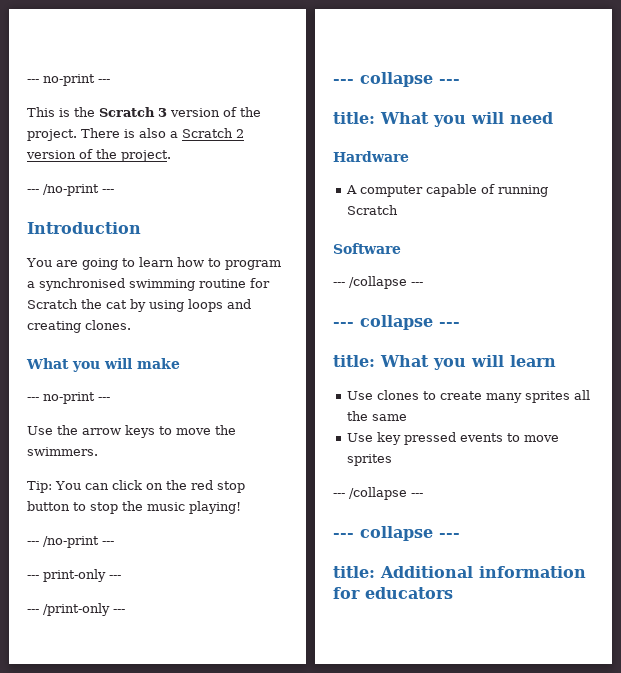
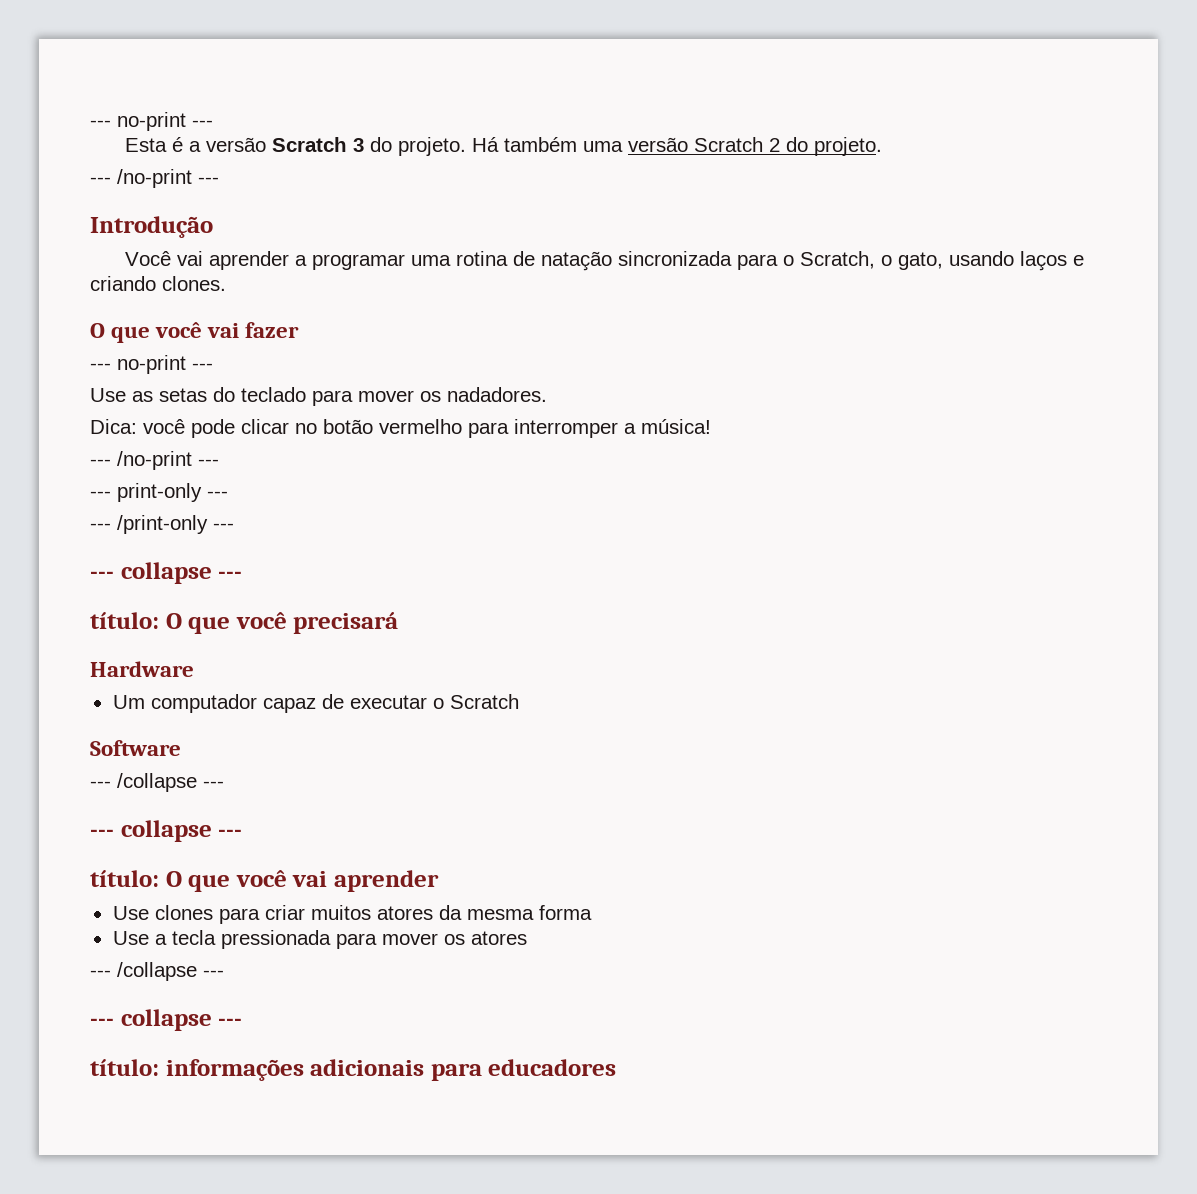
[27,74,110,86] [27,107,261,117] [27,128,244,141] [26,149,171,162] [27,184,114,196] [27,222,141,234] [26,257,281,270] [27,278,270,291] [27,299,251,312] [27,320,131,333] [26,358,180,372] [27,392,110,404] [27,425,236,438] [27,447,98,456] [27,480,245,493] [27,501,241,514] --- no-print --- // This is the Scratch 3 version of the project. There is also a Scratch 2 version of the project. // --- /no-print --- // Introduction // You are going to learn how to program a synchronised swimming routine for Scratch the cat by using loops and creating clones. // What you will make // --- no-print --- // Use the arrow keys to move the swimmers. // Tip: You can click on the red stop button to stop the music playing! -> [90,112,213,131] [125,137,883,156] [90,169,219,188] [90,216,213,238] [125,251,1085,271] [90,276,226,291] [90,322,300,343] [90,355,213,374] [90,387,547,406] [90,419,711,438] --- no-print --- // Esta é a versão Scratch 3 do projeto. Há também uma versão Scratch 2 do projeto. // --- /no-print --- // Introdução // Você vai aprender a programar uma rotina de natação sincronizada para o Scratch, o gato, usando laços e criando clones. // O que você vai fazer // --- no-print --- // Use as setas do teclado para mover os nadadores. // Dica: você pode clicar no botão vermelho para interromper a música!
[333,112,553,127] [333,151,409,162] [345,184,548,197] title: What you will need // Hardware // A computer capable of running -> [90,612,399,634] [90,661,194,677] [112,694,444,713] título: O que você precisará // Hardware // Um computador capaz de executar o
[333,355,556,370] [346,390,590,403] [346,411,407,421] [346,432,559,445] [346,454,392,466] [333,487,423,500] [333,526,460,541] [333,566,586,578] [333,587,453,599] title: What you will learn // Use clones to create many sprites all the same // Use key pressed events to move sprites // --- /collapse --- // --- collapse --- // title: Additional information for educators -> [90,870,440,892] [112,905,592,924] [112,930,527,949] [90,962,224,981] [90,1009,243,1031] [90,1059,617,1081] título: O que você vai aprender // Use clones para criar muitos atores da mesma forma // Use a tecla pressionada para mover os atores // --- /collapse --- // --- collapse --- // título: informações adicionais para educadores

